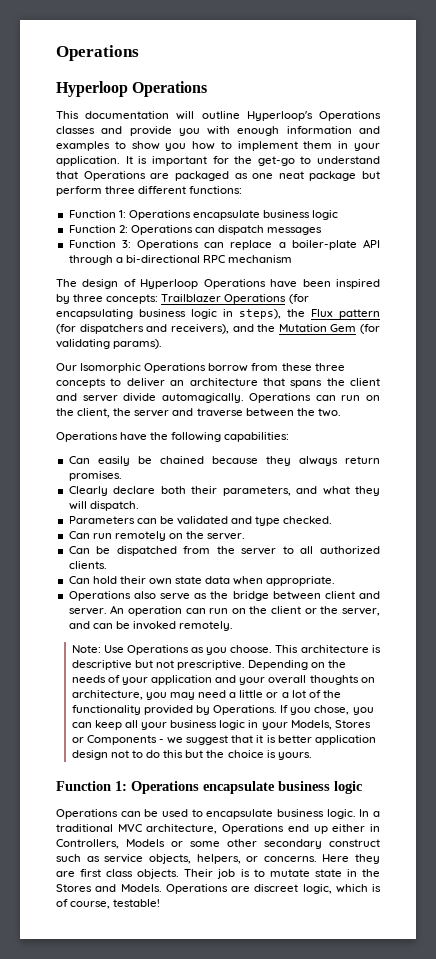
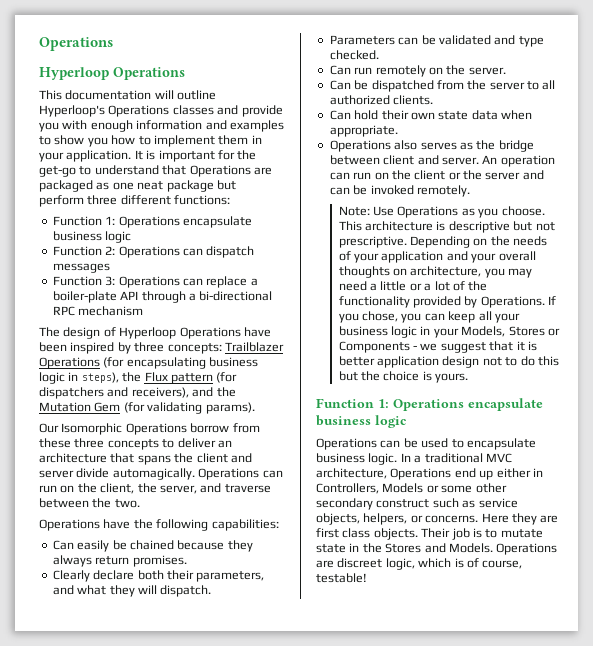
[134,410,170,417] server -> [159,485,197,494] server,
[159,593,190,600] serve -> [420,142,457,150] serves
[341,608,380,616] server, -> [485,172,521,180] server

